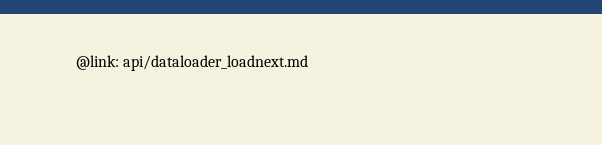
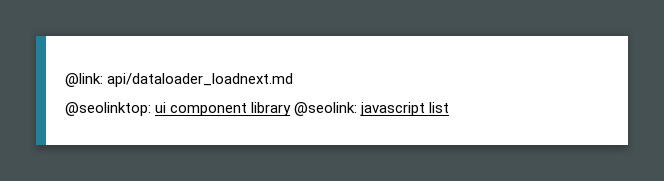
(309, 63) none -> [65,102,450,116] // @seolinktop: ui component library @seolink: javascript list

